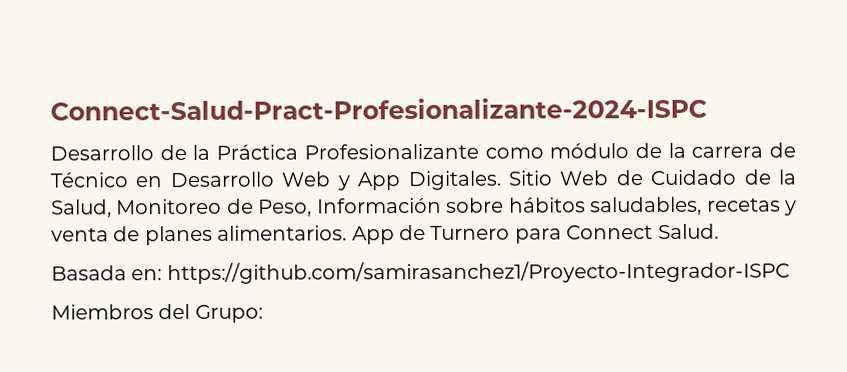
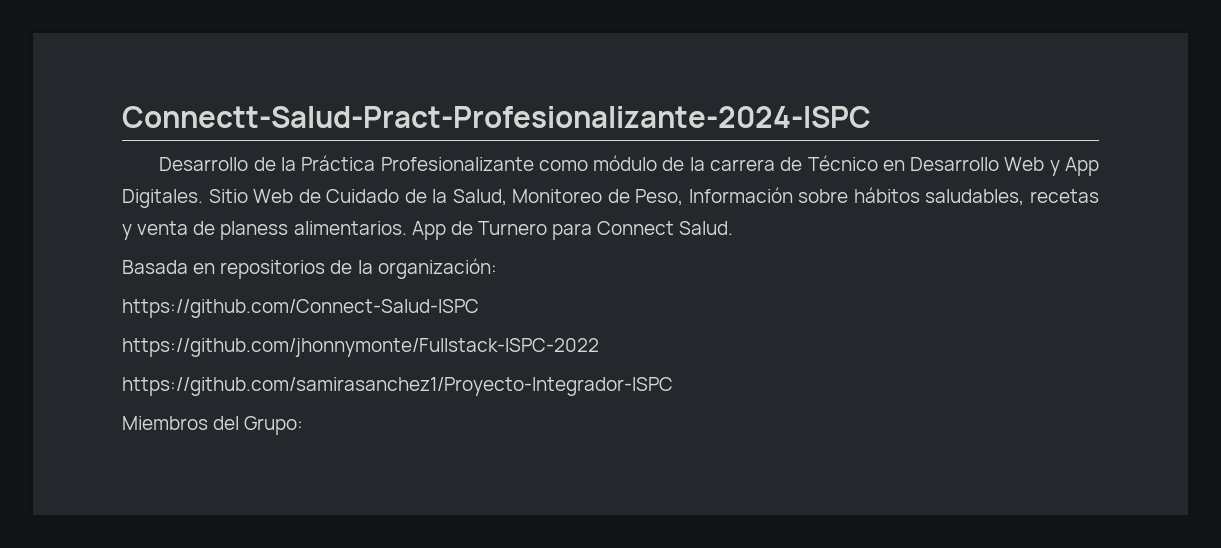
[50,96,707,121] Connect-Salud-Pract-Profesionalizante-2024-ISPC -> [122,106,871,128] Connectt-Salud-Pract-Profesionalizante-2024-ISPC
[144,225,213,246] planes -> [220,221,289,240] planess
[131,269,163,281] en: -> [193,258,497,279] [122,299,479,318] [122,338,599,357] en repositorios de la organización: // https://github.com/Connect-Salud-ISPC // https://github.com/jhonnymonte/Fullstack-ISPC-2022 //

